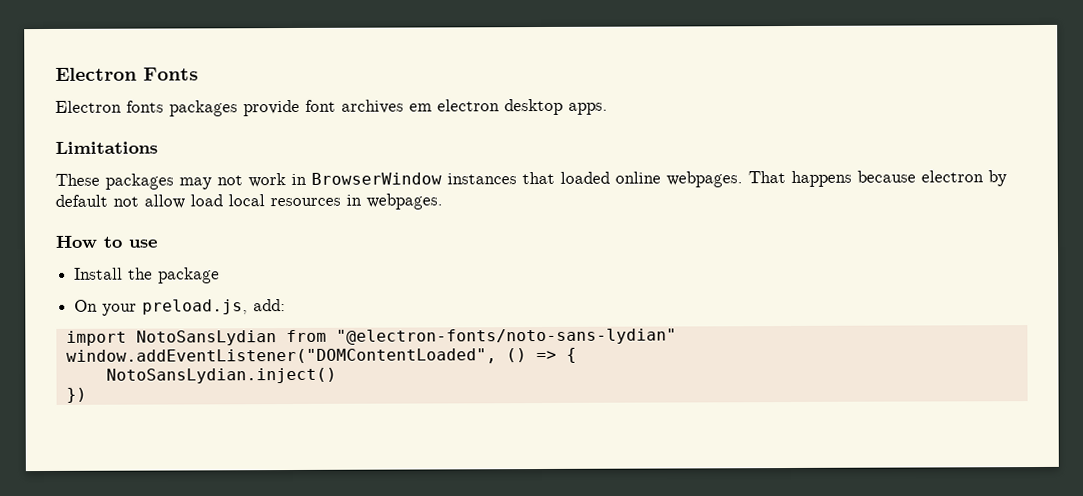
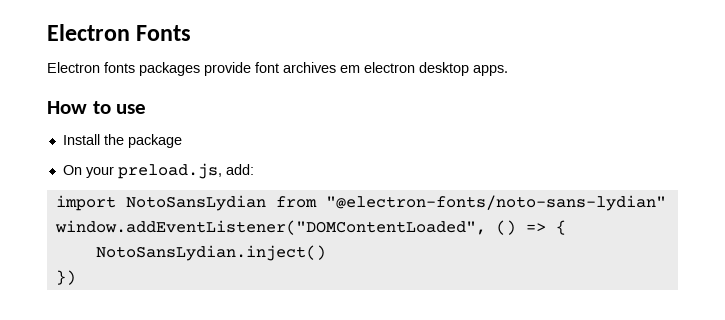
[55,141,158,154] [55,170,1007,190] [55,193,443,210] // Limitations // These packages may not work in BrowserWindow instances that loaded online webpages. That happens because electron by default not allow load local resources in webpages. -> (508, 70) none

